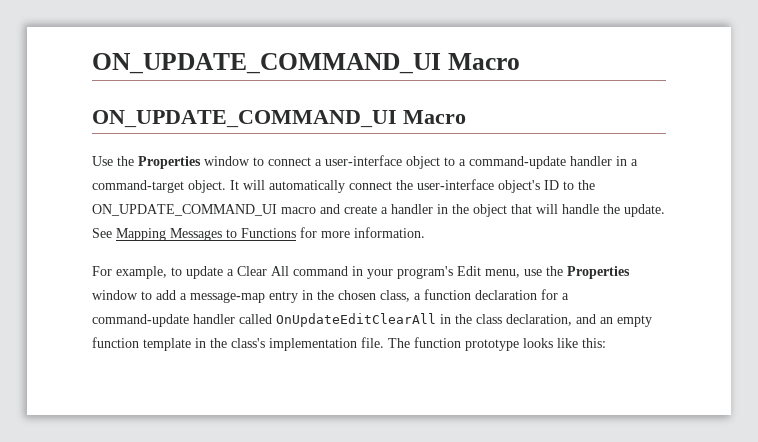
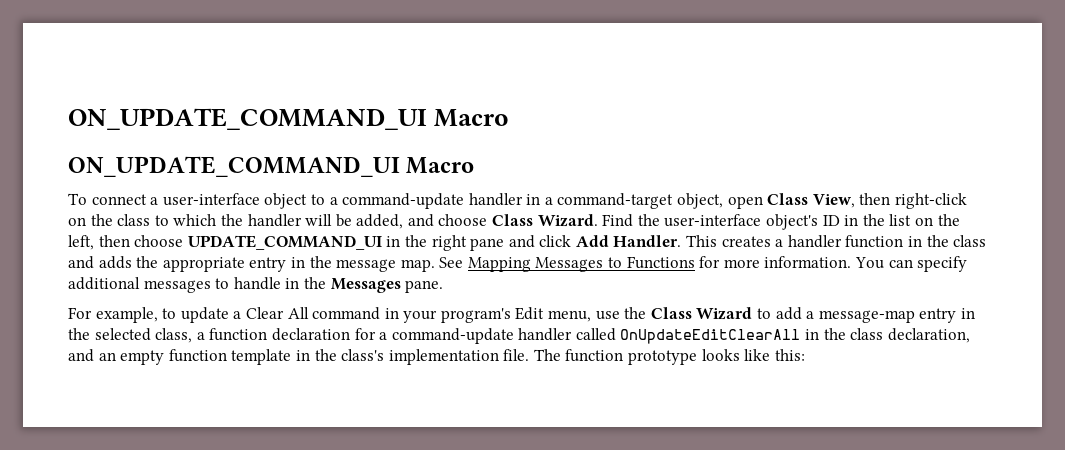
[92,156,264,169] Use the Properties window to -> [68,193,87,205] To
[188,179,595,193] [92,204,377,216] object. It will automatically connect the user-interface object's ID to the ON_UPDATE_COMMAND_UI macro and create -> [677,193,968,209] [68,214,960,230] [68,235,771,251] object, open Class View, then right-click on the class to which the handler will be added, and choose Class Wizard. Find the user-interface object's ID in the list on the left, then choose UPDATE_COMMAND_UI in the right pane and click Add Handler. This creates
[437,204,665,217] in the object that will handle the update. -> [845,235,987,248] [68,256,435,272] function in the class and adds the appropriate entry in the message map.
(425, 232) none -> [855,256,968,272] [68,277,444,293] You can specify additional messages to handle in the Messages pane.
[567,266,630,279] [92,290,138,300] Properties window -> [650,307,753,320] Class Wizard
[338,290,376,300] chosen -> [94,328,151,341] selected

